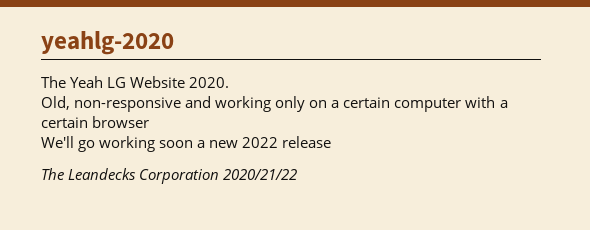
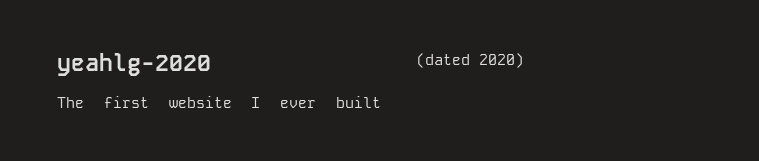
[70,76,230,88] [41,96,508,112] [41,116,150,128] [41,136,332,152] [41,168,298,184] Yeah LG Website 2020. // Old, non-responsive and working only on a certain computer with a certain browser // We'll go working soon a new 2022 release // The Leandecks Corporation 2020/21/22 -> [103,96,382,108] [416,53,524,68] first website I ever built (dated 2020)

